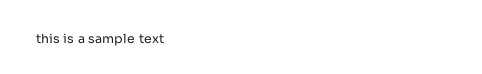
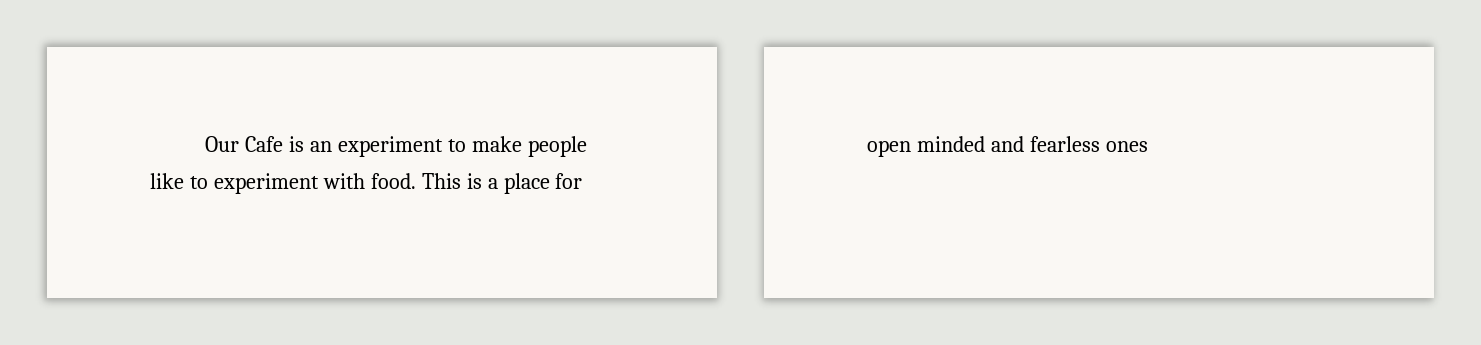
[36,33,164,46] this is a sample text -> [205,136,587,157] [150,173,583,194] [867,136,1148,157] Our Cafe is an experiment to make people like to experiment with food. This is a place for open minded and fearless ones

